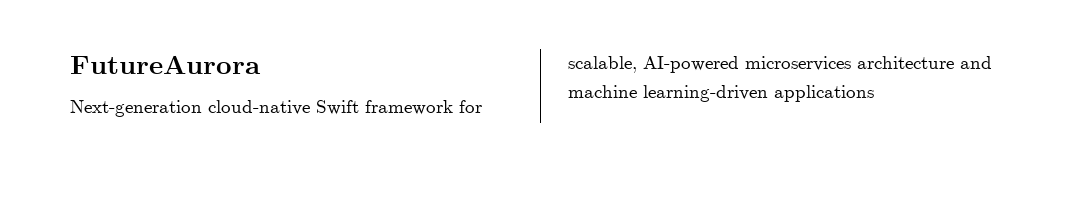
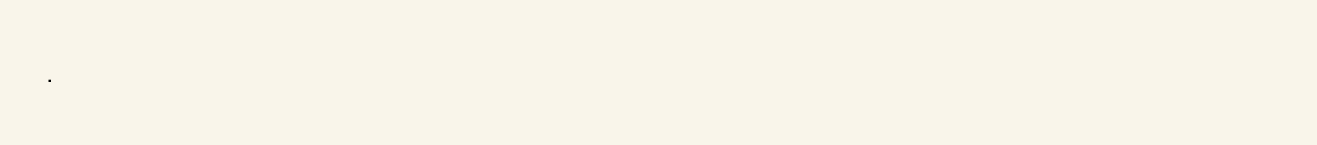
[70,55,261,74] [70,100,482,117] [568,56,992,73] [568,85,874,102] FutureAurora // Next-generation cloud-native Swift framework for scalable, AI-powered microservices architecture and machine learning-driven applications -> [47,79,53,82] .

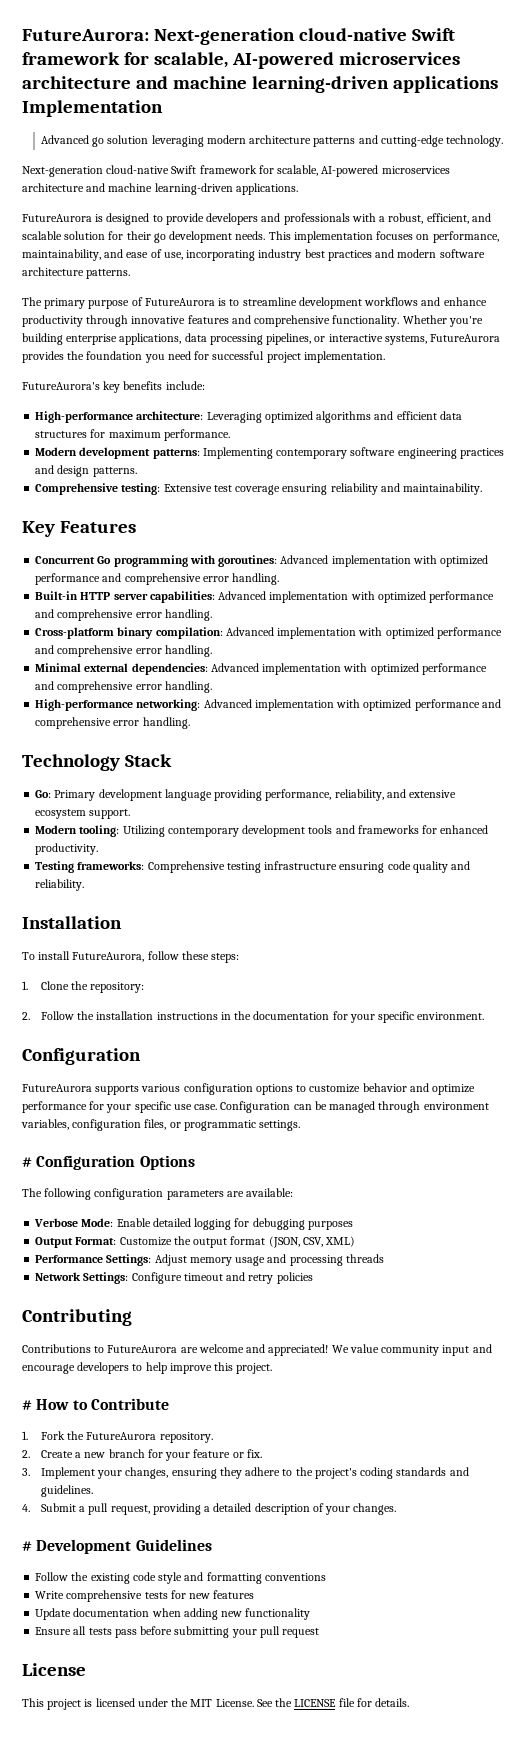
[47,79,53,82] . -> [22,28,455,45] [22,52,460,69] [22,76,498,93] [22,100,163,117] [40,135,504,147] [22,165,450,177] [22,183,298,195] [22,213,491,225] [22,231,499,243] [22,249,485,261] [22,267,131,279] [22,297,487,309] [22,315,483,327] [22,333,501,345] [22,351,385,363] [22,381,205,393] [35,411,462,423] [35,429,230,441] [35,447,504,459] [35,465,137,477] [35,483,483,495] [22,521,136,537] [35,555,489,567] [35,573,280,585] [35,591,495,603] [35,609,212,621] [35,627,502,639] [35,645,212,657] [35,663,487,675] [35,681,212,693] [35,699,501,711] [35,717,190,729] [22,754,172,771] [35,789,457,801] [35,809,131,819] [35,825,489,837] [35,843,99,855] [35,861,471,873] [35,879,85,891] [22,916,122,929] [22,951,240,963] [22,981,145,993] [22,1011,485,1023] [22,1048,141,1065] [22,1083,476,1095] [22,1101,489,1113] [21,1119,301,1131] [22,1155,195,1170] [22,1188,294,1200] [34,1218,353,1230] [35,1236,356,1248] [35,1254,384,1266] [35,1272,313,1284] [22,1309,132,1326] [22,1344,492,1356] [22,1362,273,1374] [22,1398,169,1410] [22,1431,213,1443] [22,1449,262,1461] [22,1467,469,1479] [40,1485,93,1497] [22,1503,397,1515] [22,1539,212,1554] [35,1572,326,1584] [35,1590,255,1602] [35,1608,311,1620] [35,1626,320,1638] [22,1663,86,1676] [22,1698,410,1710] FutureAurora: Next-generation cloud-native Swift framework for scalable, AI-powered microservices architecture and machine learning-driven applications Implementation // Advanced go solution leveraging modern architecture patterns and cutting-edge technology. // Next-generation cloud-native Swift framework for scalable, AI-powered microservices architecture and machine learning-driven applications. // FutureAurora is designed to provide developers and professionals with a robust, efficient, and scalable solution for their go development needs. This implementation focuses on performance, maintainability, and ease of use, incorporating industry best practices and modern software architecture patterns. // The primary purpose of FutureAurora is to streamline development workflows and enhance productivity through innovative features and comprehensive functionality. Whether you're building enterprise applications, data processing pipelines, or interactive systems, FutureAurora provides the foundation you need for successful project implementation. // FutureAurora's key benefits include: // High-performance architecture: Leveraging optimized algorithms and efficient data structures for maximum performance. // Modern development patterns: Implementing contemporary software engineering practices and design patterns. // Comprehensive testing: Extensive test coverage ensuring reliability and maintainability. // Key Features // Concurrent Go programming with goroutines: Advanced implementation with optimized performance and comprehensive error handling. // Built-in HTTP server capabilities: Advanced implementation with optimized performance and comprehensive error handling. // Cross-platform binary compilation: Advanced implementation with optimized performance and comprehensive error handling. // Minimal external dependencies: Advanced implementation with optimized performance and comprehensive error handling. // High-performance networking: Advanced implementation with optimized performance and comprehensive error handling. // Technology Stack // Go: Primary development language providing performance, reliability, and extensive ecosystem support. // Modern tooling: Utilizing contemporary development tools and frameworks for enhanced productivity. // Testing frameworks: Comprehensive testing infrastructure ensuring code quality and reliability. // Installation // To install FutureAurora, follow these steps: // 1. Clone the repository: // 2. Follow the installation instructions in the documentation for your specific environment. // Configuration // FutureAurora supports various configuration options to customize behavior and optimize performance for your specific use case. Configuration can be managed through environment variables, configuration files, or programmatic settings. // # Configuration Options // The following configuration parameters are available: // Verbose Mode: Enable detailed logging for debugging purposes // Output Format: Customize the output format (JSON, CSV, XML) // Performance Settings: Adjust memory usage and processing threads // Network Settings: Configure timeout and retry policies // Contributing // Contributions to FutureAurora are welcome and appreciated! We value community input and encourage developers to help improve this project. // # How to Contribute // 1. Fork the FutureAurora repository. // 2. Create a new branch for your feature or fix. // 3. Implement your changes, ensuring they adhere to the project's coding standards and guidelines. // 4. Submit a pull request, providing a detailed description of your changes. // # Development Guidelines // Follow the existing code style and formatting conventions // Write comprehensive tests for new features // Update documentation when adding new functionality // Ensure all tests pass before submitting your pull request // License // This project is licensed under the MIT License. See the LICENSE file for details.

